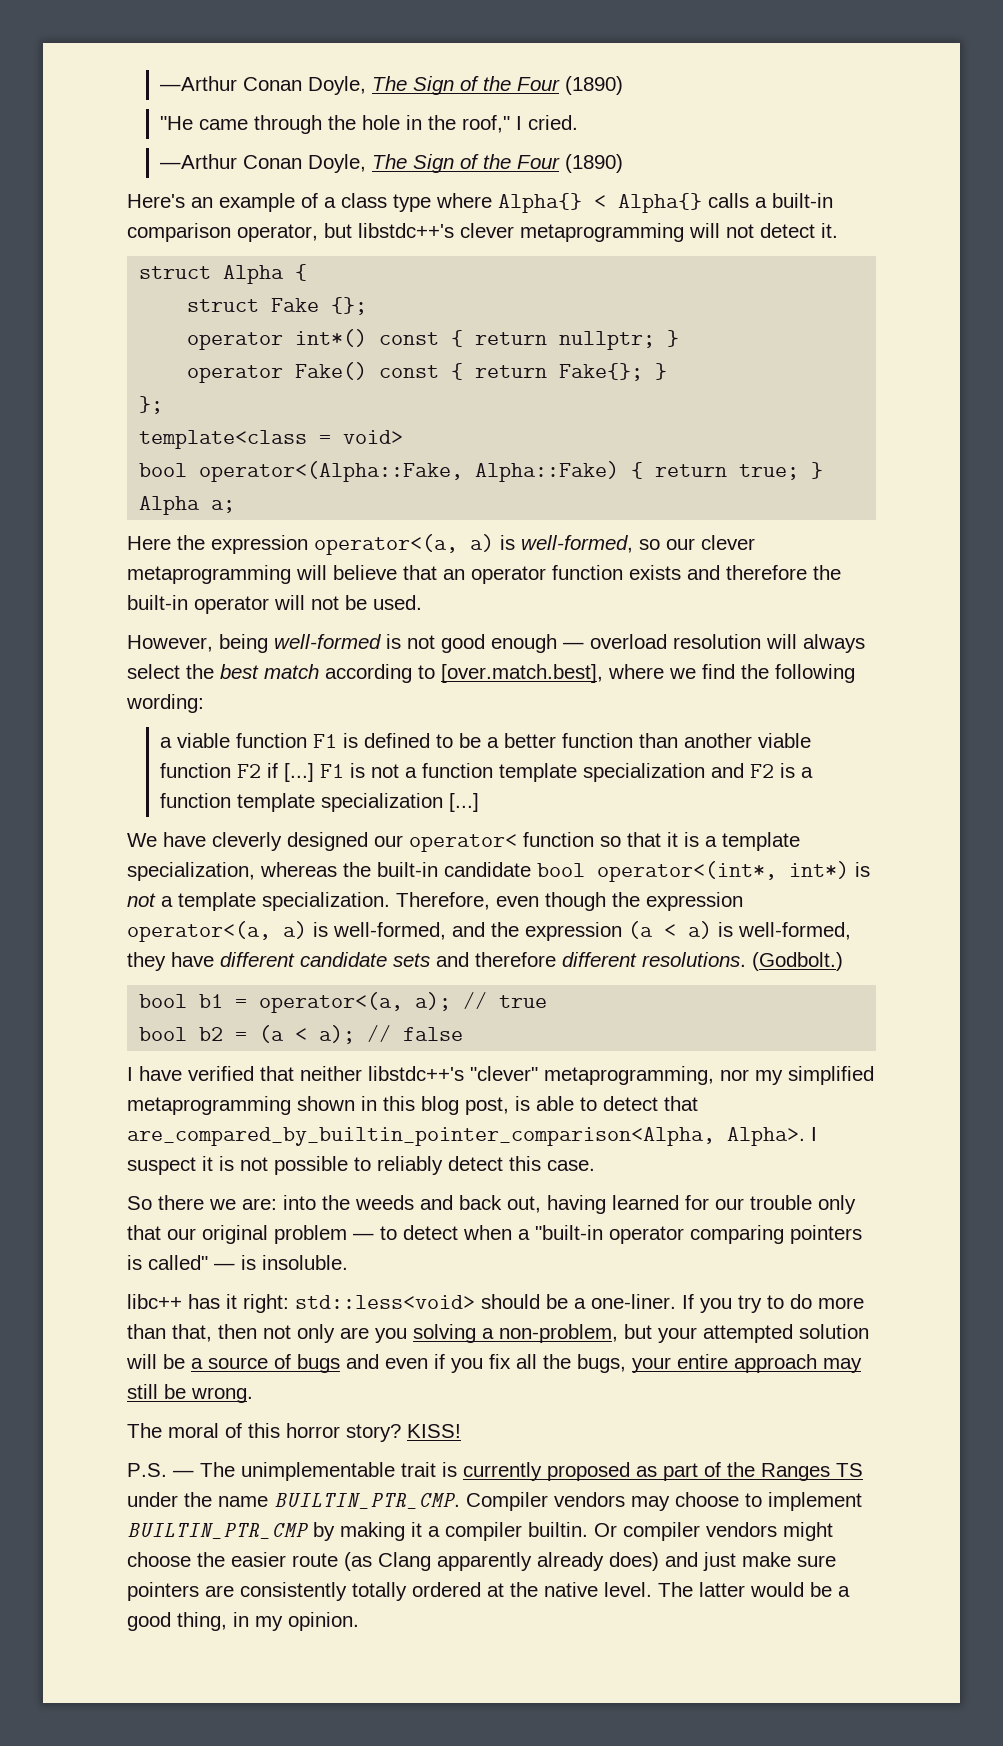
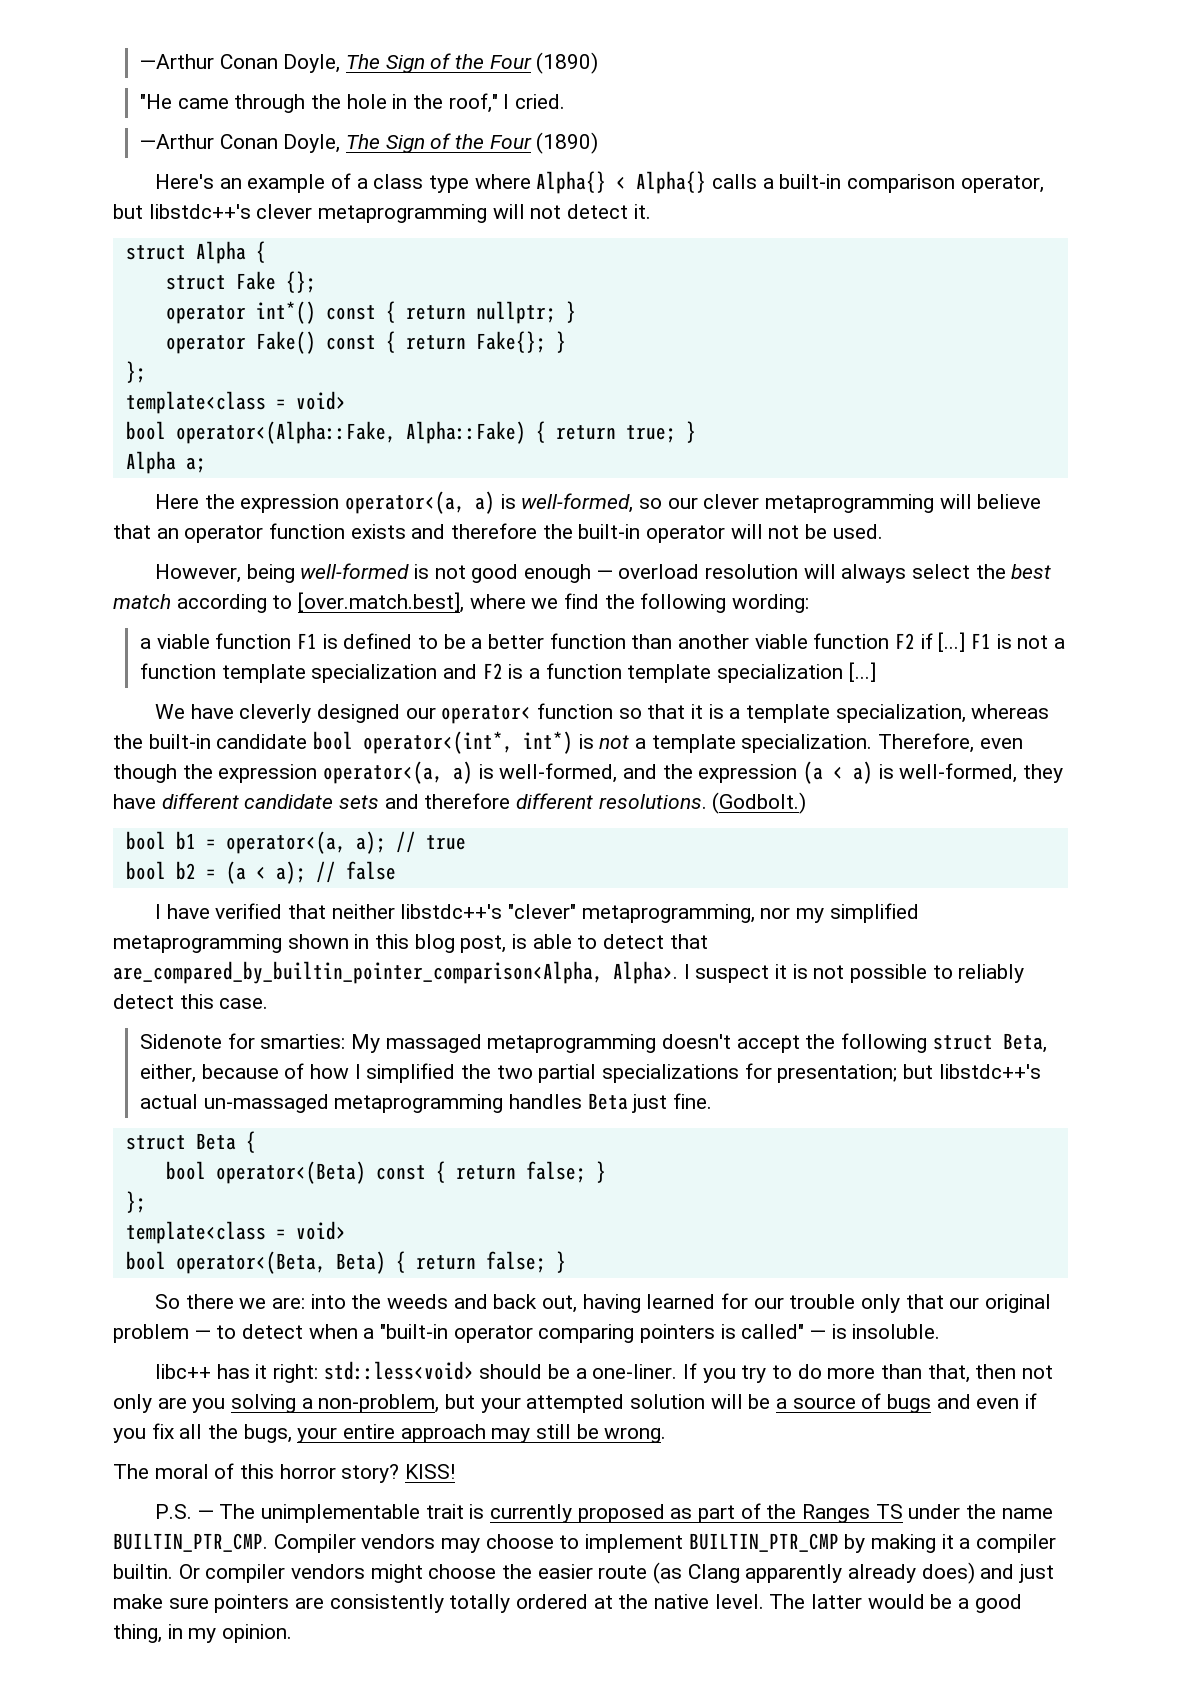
(595, 1165) none -> [139,1033,1047,1053] [139,1063,1041,1083] [139,1093,712,1113] [125,1131,256,1153] [165,1161,606,1184] [125,1191,146,1213] [125,1221,346,1244] [125,1251,566,1274] // Sidenote for smarties: My massaged metaprogramming doesn't accept the following struct Beta, either, because of how I simplified the two partial specializations for presentation; but libstdc++'s actual un-massaged metaprogramming handles Beta just fine. // struct Beta { // bool operator<(Beta) const { return false; } // }; // template<class = void> // bool operator<(Beta, Beta) { return false; }

